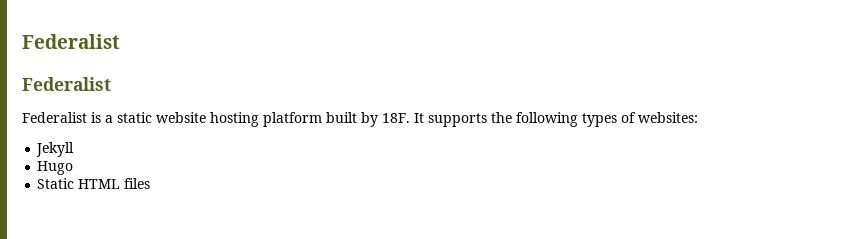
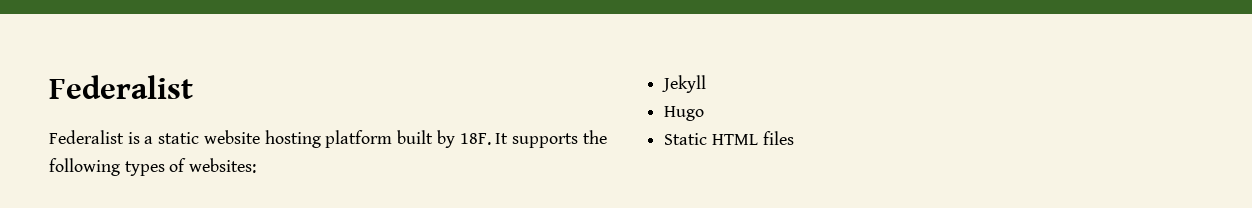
[22,34,120,49] [22,77,111,91] [22,112,87,123] Federalist // Federalist // Federalist -> [49,75,193,99] [49,130,124,144] Federalist // Federalist

